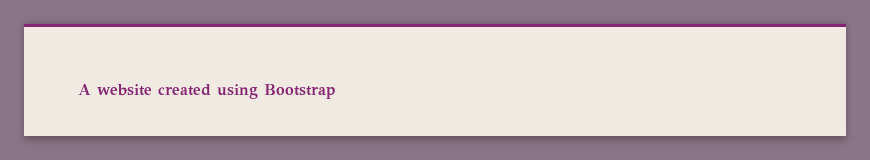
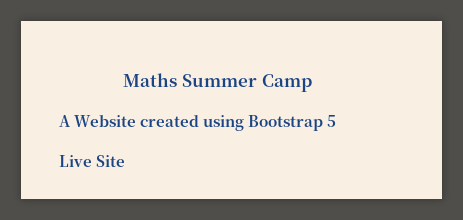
[78,84,336,99] A website created using Bootstrap -> [123,73,312,92] [59,115,337,131] [59,155,126,167] Maths Summer Camp // A Website created using Bootstrap 5 // Live Site

